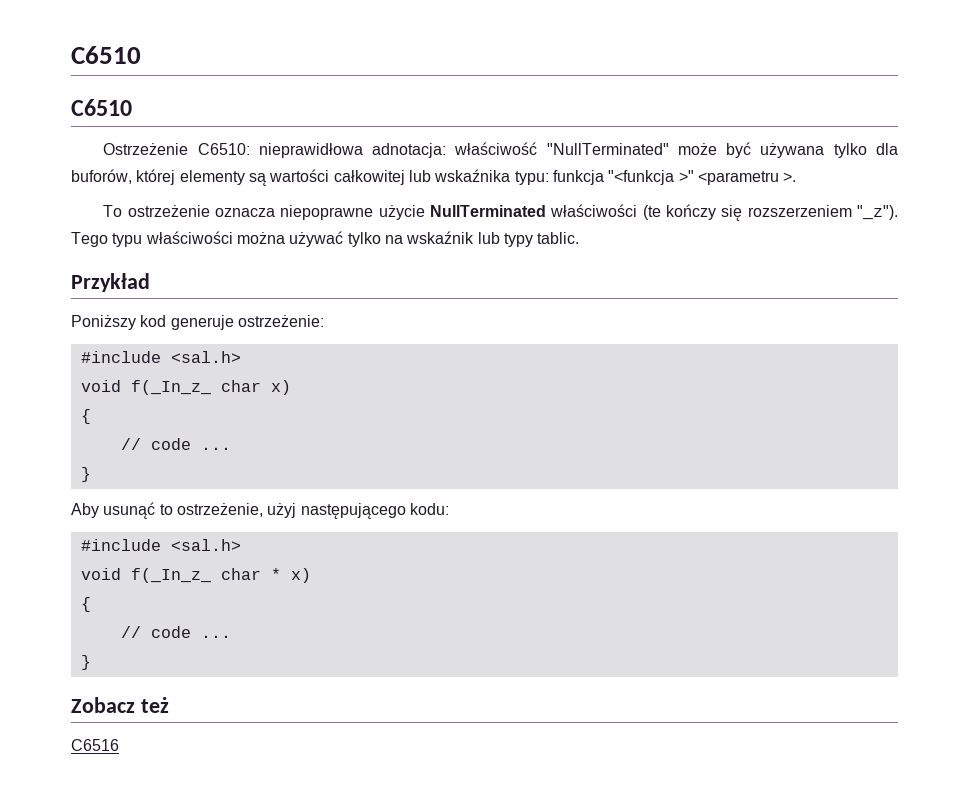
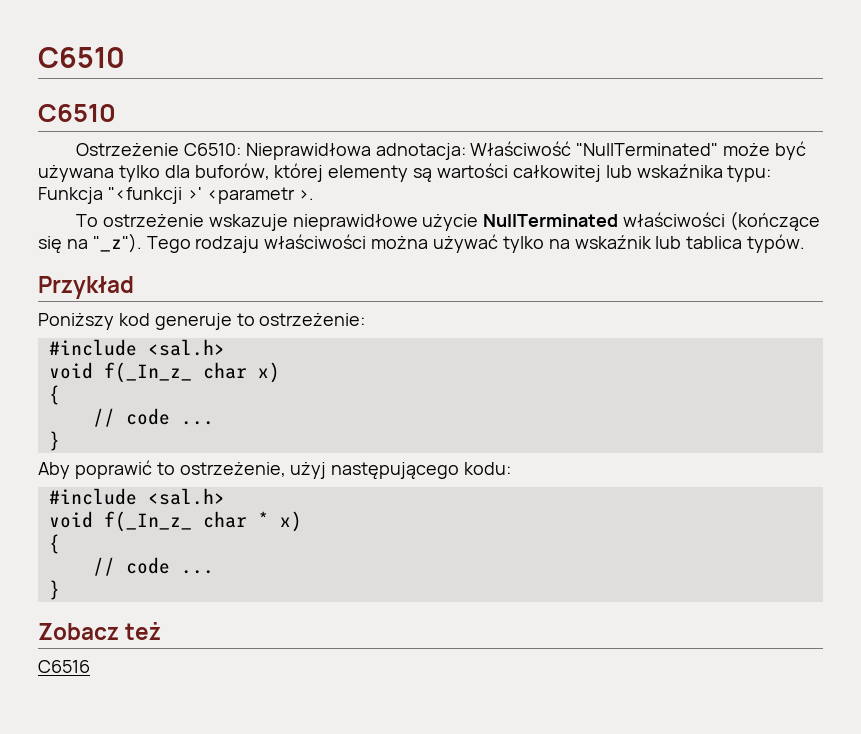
[258,142,538,158] nieprawidłowa adnotacja: właściwość -> [245,141,572,160] Nieprawidłowa adnotacja: Właściwość
[552,170,779,185] funkcja "<funkcja >" <parametru -> [38,187,295,204] Funkcja "<funkcji >' <parametr
[215,205,374,220] oznacza niepoprawne -> [208,214,418,231] wskazuje nieprawidłowe
[642,204,852,221] (te kończy się rozszerzeniem -> [730,211,821,231] [38,236,88,254] (kończące się na
[112,233,143,247] typu -> [195,236,260,253] rodzaju
[503,232,580,247] typy tablic. -> [686,234,806,253] tablica typów.
(234, 322) none -> [236,313,255,326] to
[103,502,156,519] usunąć -> [74,460,152,479] poprawić

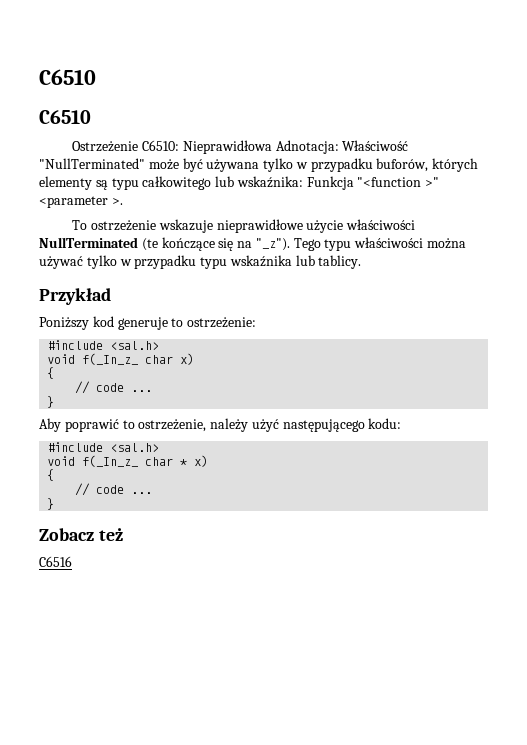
[375,143,466,160] adnotacja: -> [275,140,339,154] Adnotacja:
[164,163,772,182] [38,187,295,204] dla buforów, której elementy są wartości całkowitej lub wskaźnika typu: Funkcja "<funkcji >' <parametr -> [295,158,479,172] [39,176,440,190] [39,196,108,208] w przypadku buforów, których elementy są typu całkowitego lub wskaźnika: Funkcja "<function >" <parameter
[483,211,821,231] NullTerminated właściwości (kończące -> [346,219,416,230] [39,237,215,251] właściwości NullTerminated (te kończące
[195,236,260,253] rodzaju -> [324,239,352,251] typu
[548,234,806,253] na wskaźnik lub tablica typów. -> [119,255,362,269] w przypadku typu wskaźnika lub tablicy.
[290,462,327,479] użyj -> [210,418,279,432] należy użyć

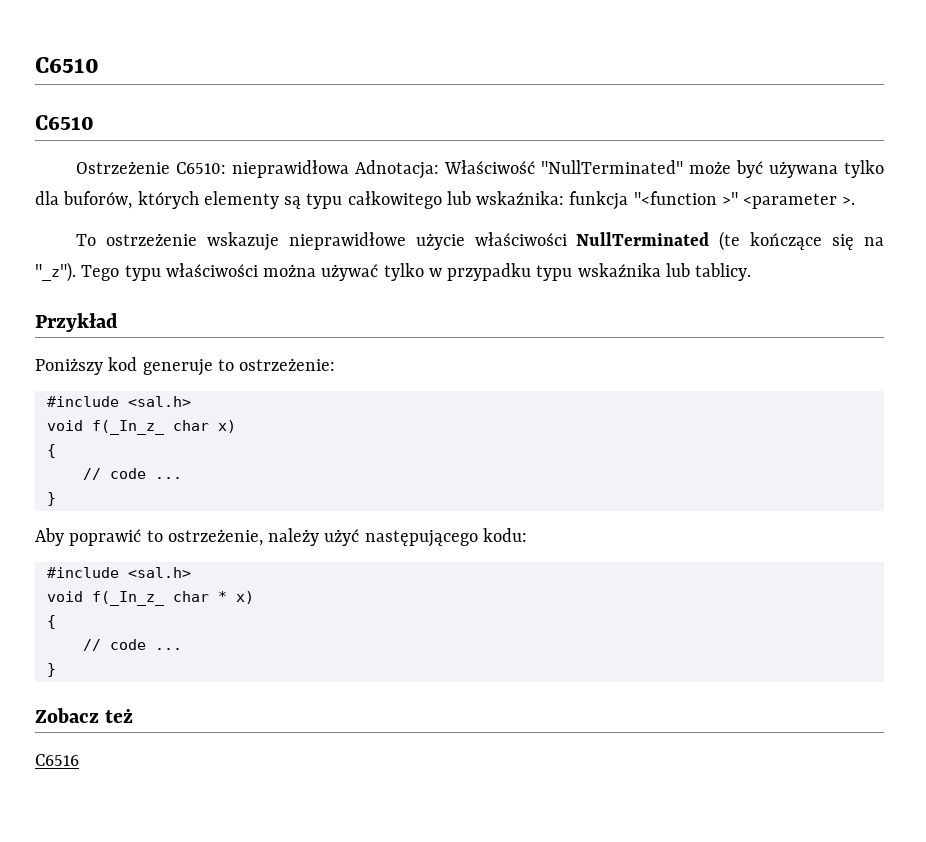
[182,140,272,154] Nieprawidłowa -> [232,160,350,178] nieprawidłowa
[295,158,373,172] w przypadku -> [35,191,59,205] dla
[306,176,354,190] Funkcja -> [569,191,629,210] funkcja

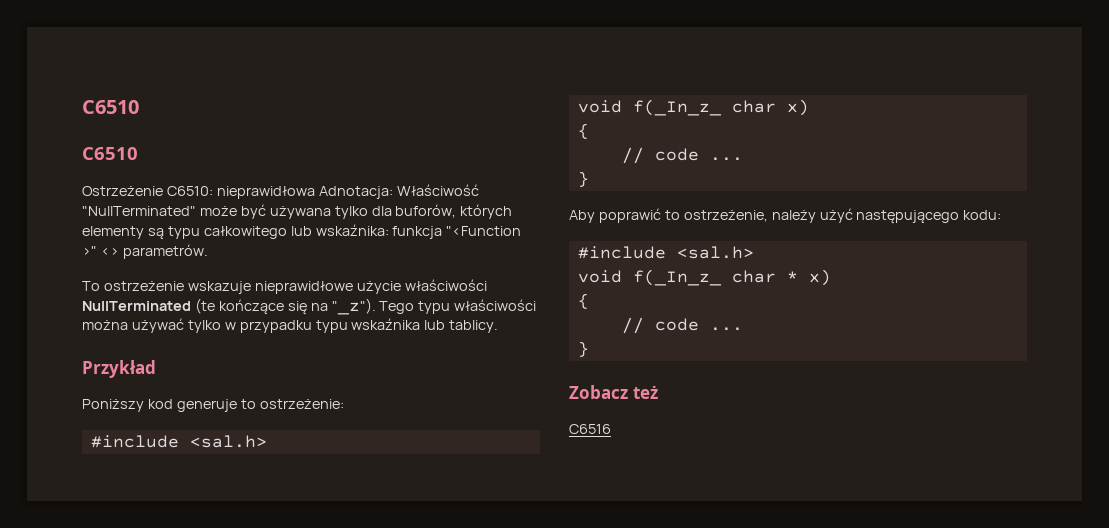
[633,191,856,209] "<function >" <parameter >. -> [446,226,522,236] [82,244,208,259] "<Function >" <> parametrów.

